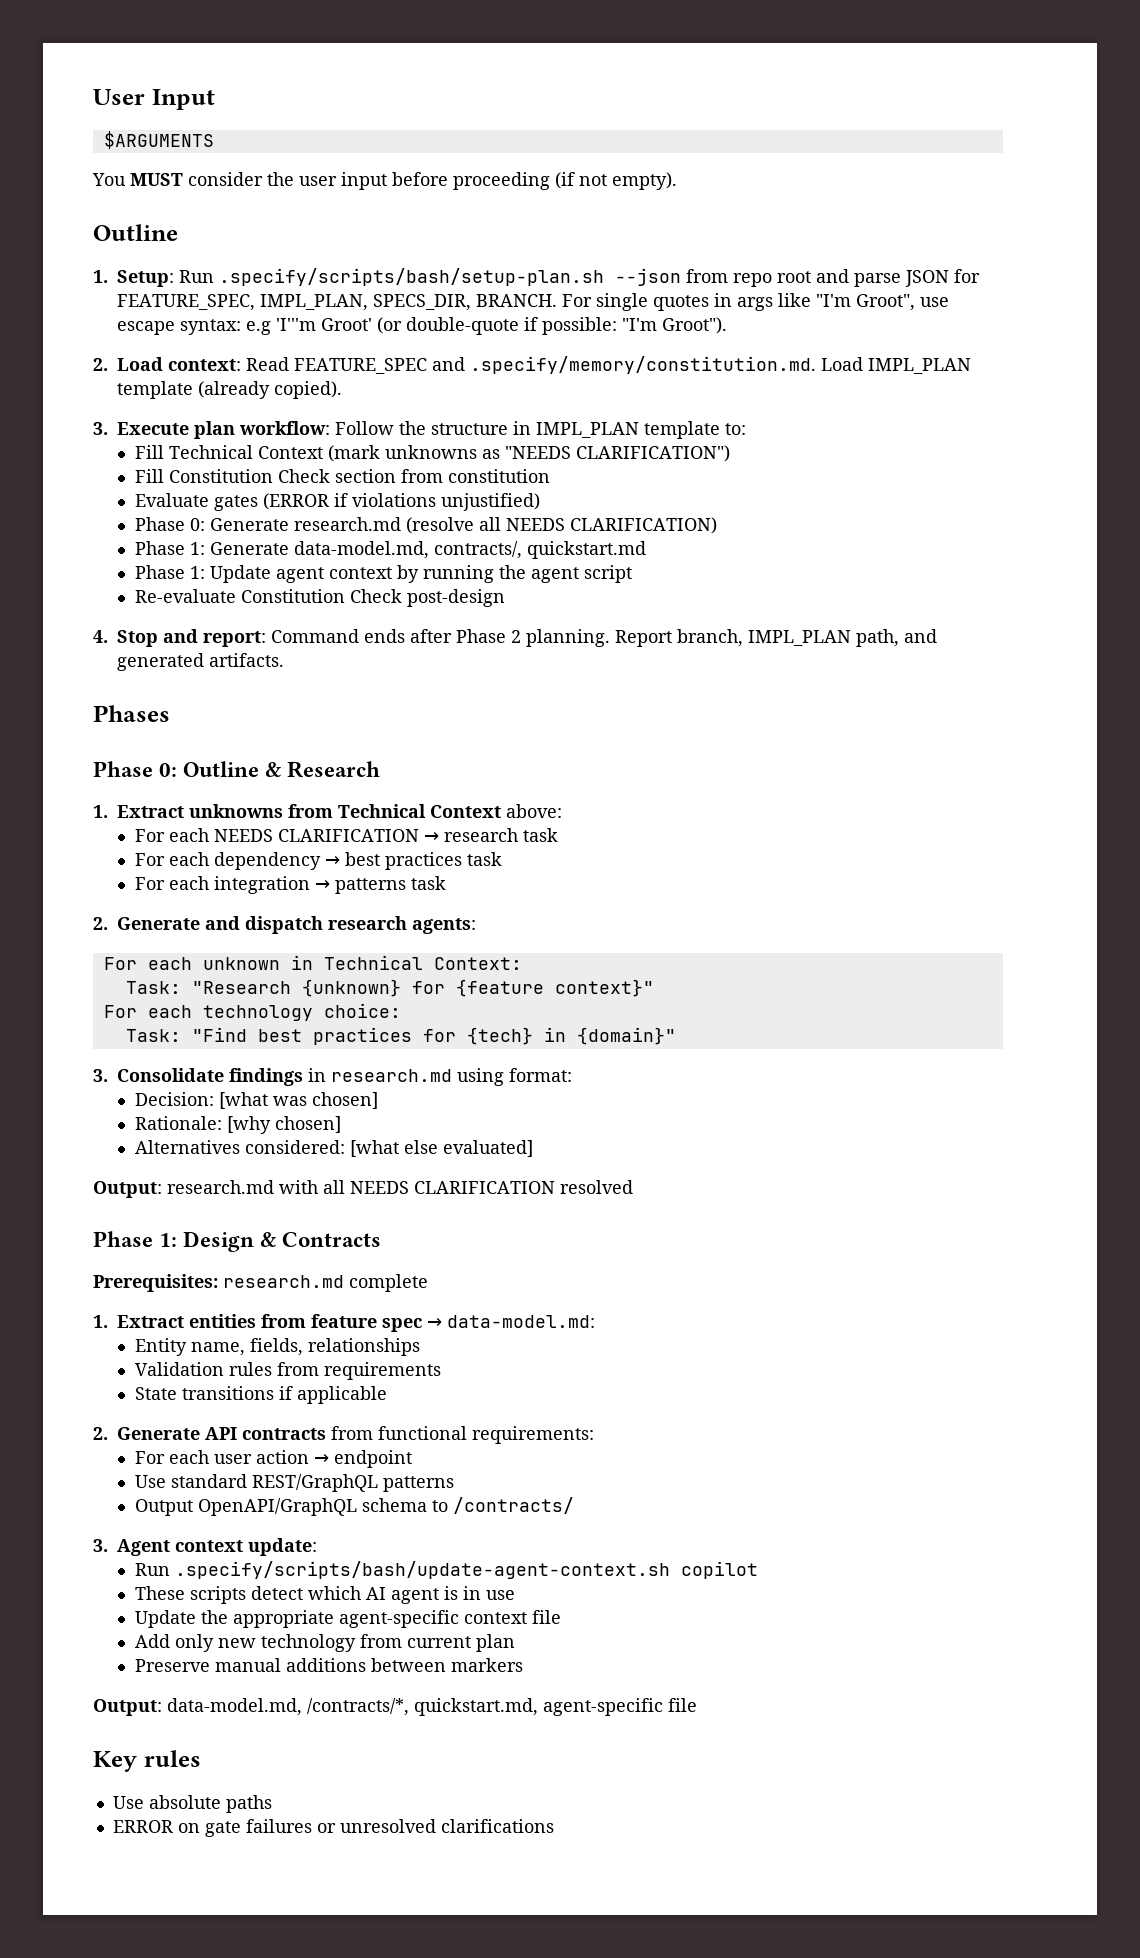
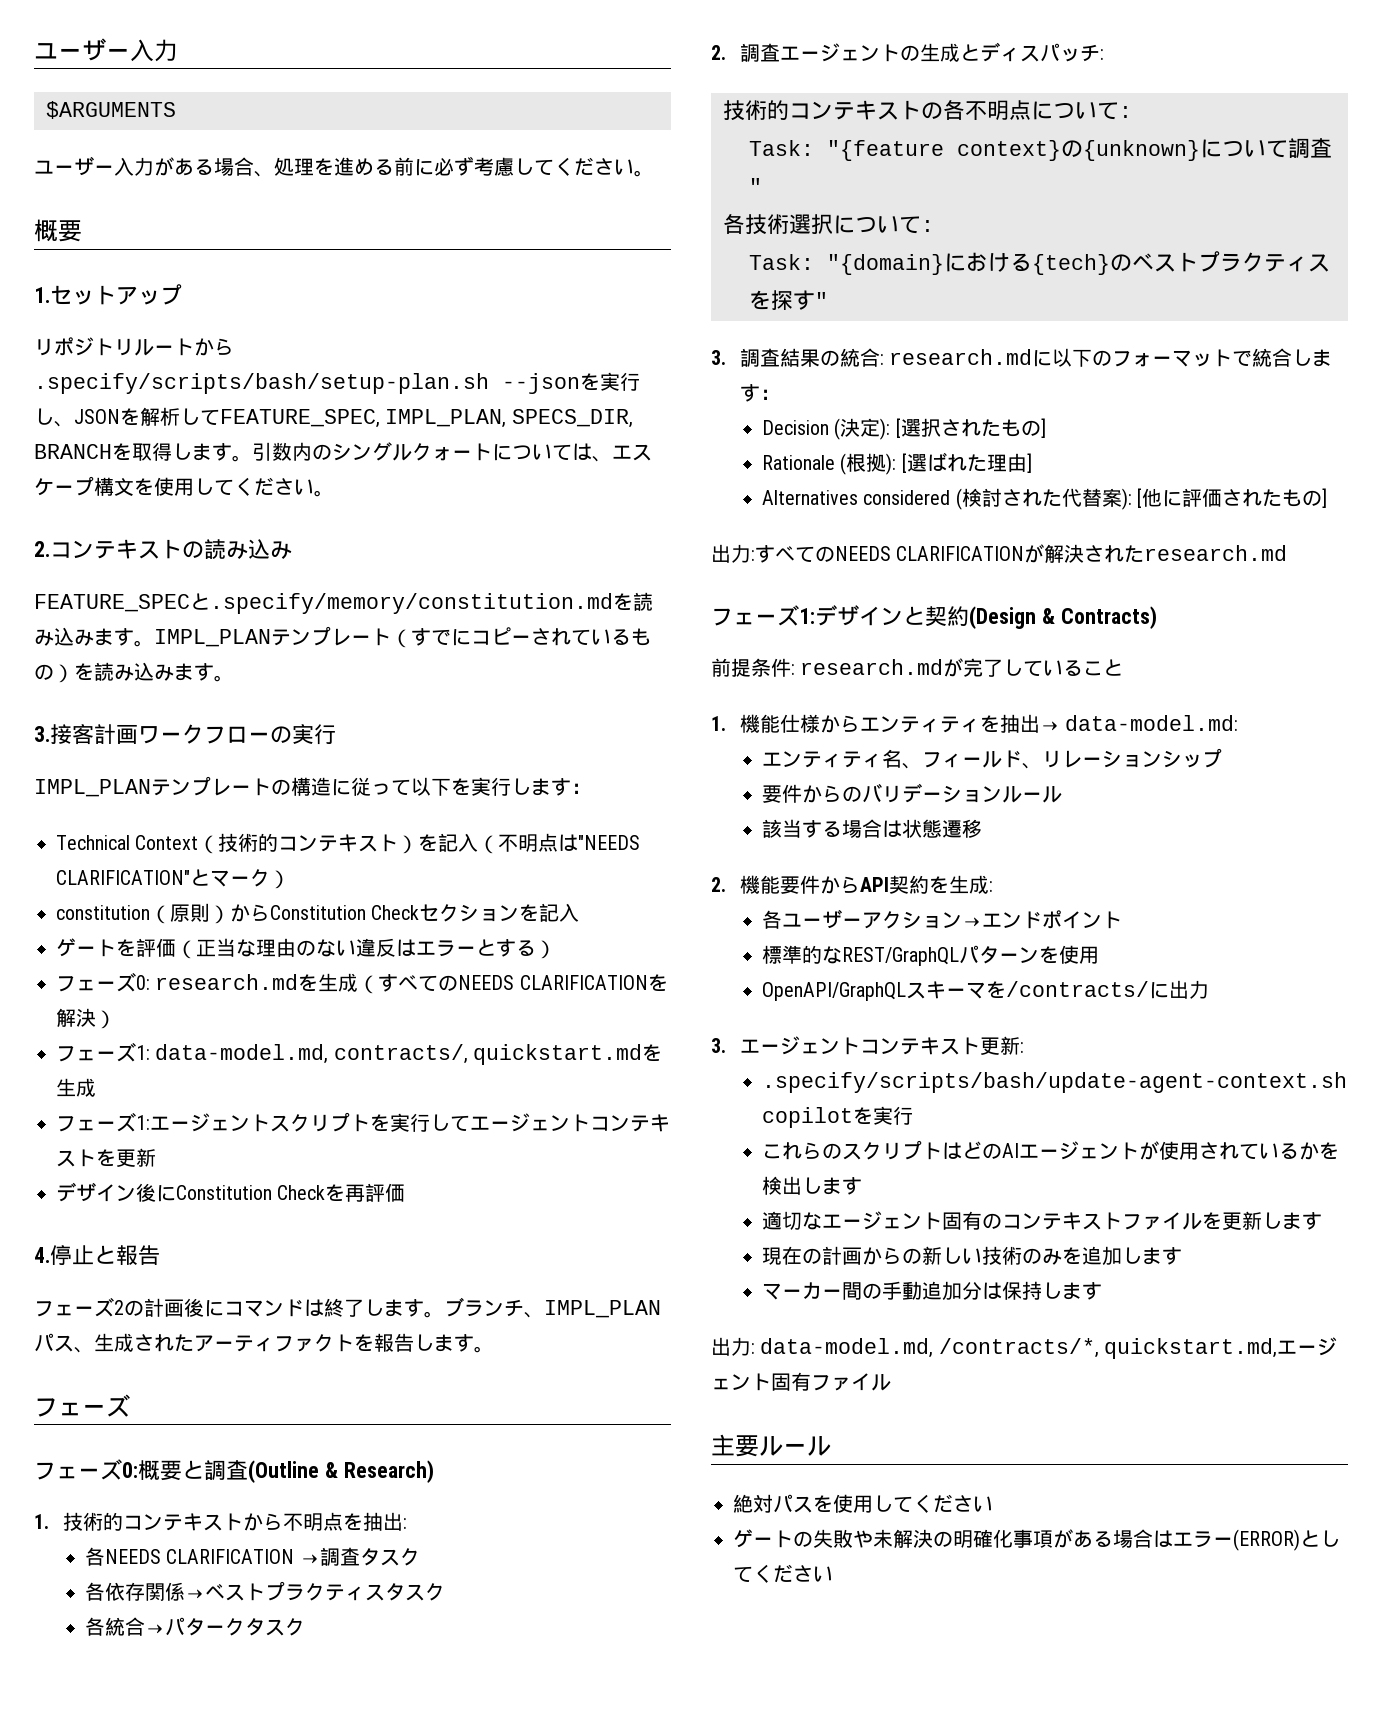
[93,89,215,110] [103,131,214,149] [92,172,677,190] [93,224,178,241] [93,268,980,287] [117,293,949,311] [117,317,727,335] [93,356,971,374] [117,381,342,399] [93,421,746,439] [134,445,730,462] [134,469,550,483] [134,493,540,511] [134,517,717,534] [134,541,646,559] [134,565,632,583] [134,589,505,607] [93,629,937,647] [117,653,284,671] [93,705,170,722] [93,761,381,778] [93,804,562,818] [134,828,558,842] [134,852,502,870] [134,876,446,894] [93,916,476,934] [103,955,522,970] [125,979,654,997] [103,1003,401,1021] [125,1027,676,1045] [93,1068,572,1086] [134,1092,378,1109] [134,1116,341,1134] [134,1140,533,1157] [93,1180,633,1198] [93,1231,382,1252] [93,1274,428,1292] [93,1314,595,1332] [134,1338,420,1356] [134,1362,441,1380] [134,1386,387,1404] [93,1426,594,1444] [134,1450,412,1468] [134,1474,454,1492] [134,1498,448,1516] User Input // $ARGUMENTS // You MUST consider the user input before proceeding (if not empty). // Outline // 1. Setup: Run .specify/scripts/bash/setup-plan.sh --json from repo root and parse JSON for FEATURE_SPEC, IMPL_PLAN, SPECS_DIR, BRANCH. For single quotes in args like "I'm Groot", use escape syntax: e.g 'I'''m Groot' (or double-quote if possible: "I'm Groot"). // 2. Load context: Read FEATURE_SPEC and .specify/memory/constitution.md. Load IMPL_PLAN template (already copied). // 3. Execute plan workflow: Follow the structure in IMPL_PLAN template to: // Fill Technical Context (mark unknowns as "NEEDS CLARIFICATION") // Fill Constitution Check section from constitution // Evaluate gates (ERROR if violations unjustified) // Phase 0: Generate research.md (resolve all NEEDS CLARIFICATION) // Phase 1: Generate data-model.md, contracts/, quickstart.md // Phase 1: Update agent context by running the agent script // Re-evaluate Constitution Check post-design // 4. Stop and report: Command ends after Phase 2 planning. Report branch, IMPL_PLAN path, and generated artifacts. // Phases // Phase 0: Outline & Research // 1. Extract unknowns from Technical Context above: // For each NEEDS CLARIFICATION → research task // For each dependency → best practices task // For each integration → patterns task // 2. Generate and dispatch research agents: // For each unknown in Technical Context: // Task: "Research {unknown} for {feature context}" // For each technology choice: // Task: "Find best practices for {tech} in {domain}" // 3. Consolidate findings in research.md using format: // Decision: [what was chosen] // Rationale: [why chosen] // Alternatives considered: [what else evaluated] // Output: research.md with all NEEDS CLARIFICATION resolved // Phase 1: Design & Contracts // Prerequisites: research.md complete // 1. Extract entities from feature spec → data-model.md: // Entity name, fields, relationships // Validation rules from requirements // State transitions if applicable // 2. Generate API contracts from functional requirements: // For each user action → endpoint // Use standard REST/GraphQL patterns // Output OpenAPI/GraphQL schema to -> [34,38,178,62] [46,101,176,119] [34,156,654,177] [34,219,82,242] [34,284,182,305] [34,337,234,356] [34,372,640,394] [34,407,633,428] [34,442,652,462] [34,476,334,497] [34,539,292,559] [34,592,653,614] [34,626,651,648] [34,662,234,683] [34,724,336,745] [34,776,591,797] [56,833,641,854] [56,869,290,889] [56,903,580,924] [56,938,556,959] [56,972,668,994] [56,1008,116,1029] [56,1042,663,1065] [56,1078,96,1097] [56,1112,670,1132] [56,1148,156,1167] [56,1182,406,1202] [34,1245,160,1265] [34,1297,661,1318] [34,1333,494,1353] [34,1394,130,1417] [34,1459,434,1483] [34,1512,408,1531] [85,1547,420,1566] [85,1581,446,1601] [85,1617,306,1636] [711,42,1105,62] [723,100,1132,121] [749,138,1332,161] [749,178,762,194] [723,214,934,235] [749,251,1330,275] [749,290,828,310] [711,348,1333,367] [740,384,781,402] [762,418,1046,440] [762,452,1032,475] [762,488,1328,510] [711,544,1288,563] [711,605,1157,629] [711,658,1124,677] [711,714,1239,733] [762,748,1223,769] [762,783,1063,803] [762,819,983,838] [711,875,994,894] [762,909,1123,929] [762,945,1100,966] [762,981,1007,1001] ユーザー入力 // $ARGUMENTS // ユーザー入力がある場合、処理を進める前に必ず考慮してください。 // 概要 // 1.セットアップ // リポジトリルートから.specify/scripts/bash/setup-plan.sh --jsonを実行し、JSONを解析してFEATURE_SPEC, IMPL_PLAN, SPECS_DIR, BRANCHを取得します。引数内のシングルクォートについては、エスケープ構文を使用してください。 // 2.コンテキストの読み込み // FEATURE_SPECと.specify/memory/constitution.mdを読み込みます。IMPL_PLANテンプレート（すでにコピーされているもの）を読み込みます。 // 3.接客計画ワークフローの実行 // IMPL_PLANテンプレートの構造に従って以下を実行します： // Technical Context（技術的コンテキスト）を記入（不明点は"NEEDS CLARIFICATION"とマーク） // constitution（原則）からConstitution Checkセクションを記入 // ゲートを評価（正当な理由のない違反はエラーとする） // フェーズ0: research.mdを生成（すべてのNEEDS CLARIFICATIONを解決） // フェーズ1: data-model.md, contracts/, quickstart.mdを生成 // フェーズ1:エージェントスクリプトを実行してエージェントコンテキストを更新 // デザイン後にConstitution Checkを再評価 // 4.停止と報告 // フェーズ2の計画後にコマンドは終了します。ブランチ、IMPL_PLANパス、生成されたアーティファクトを報告します。 // フェーズ // フェーズ0:概要と調査(Outline & Research) // 1.技術的コンテキストから不明点を抽出: // 各NEEDS CLARIFICATION →調査タスク // 各依存関係→ベストプラクティスタスク // 各統合→パタークタスク // 2.調査エージェントの生成とディスパッチ: // 技術的コンテキストの各不明点について: // Task: "{feature context}の{unknown}について調査" // 各技術選択について: // Task: "{domain}における{tech}のベストプラクティスを探す" // 3.調査結果の統合: research.mdに以下のフォーマットで統合します： // Decision (決定): [選択されたもの] // Rationale (根拠): [選ばれた理由] // Alternatives considered (検討された代替案): [他に評価されたもの] // 出力:すべてのNEEDS CLARIFICATIONが解決されたresearch.md // フェーズ1:デザインと契約(Design & Contracts) // 前提条件: research.mdが完了していること // 1.機能仕様からエンティティを抽出→ data-model.md: // エンティティ名、フィールド、リレーションシップ // 要件からのバリデーションルール // 該当する場合は状態遷移 // 2.機能要件からAPI契約を生成: // 各ユーザーアクション→エンドポイント // 標準的なREST/GraphQLパターンを使用 // OpenAPI/GraphQLスキーマを
[93,1538,317,1556] [134,1561,758,1579] [134,1586,515,1604] [134,1610,561,1628] [134,1634,515,1652] [134,1658,523,1672] [93,1698,697,1716] [93,1750,201,1772] [112,1795,272,1813] [112,1819,554,1837] // 3. Agent context update: // Run .specify/scripts/bash/update-agent-context.sh copilot // These scripts detect which AI agent is in use // Update the appropriate agent-specific context file // Add only new technology from current plan // Preserve manual additions between markers // Output: data-model.md, /contracts/*, quickstart.md, agent-specific file // Key rules // Use absolute paths // ERROR on gate failures or unresolved clarifications -> [1149,980,1210,999] [711,1036,1025,1055] [762,1072,1348,1093] [762,1106,914,1128] [762,1140,1340,1160] [762,1176,863,1195] [762,1211,1323,1230] [762,1246,1183,1266] [762,1281,1103,1301] [711,1337,1338,1359] [711,1372,891,1391] [711,1434,831,1457] [733,1494,993,1513] [733,1529,1340,1551] [733,1564,833,1583] に出力 // 3.エージェントコンテキスト更新: // .specify/scripts/bash/update-agent-context.sh copilotを実行 // これらのスクリプトはどのAIエージェントが使用されているかを検出します // 適切なエージェント固有のコンテキストファイルを更新します // 現在の計画からの新しい技術のみを追加します // マーカー間の手動追加分は保持します // 出力: data-model.md, /contracts/*, quickstart.md,エージェント固有ファイル // 主要ルール // 絶対パスを使用してください // ゲートの失敗や未解決の明確化事項がある場合はエラー(ERROR)としてください

